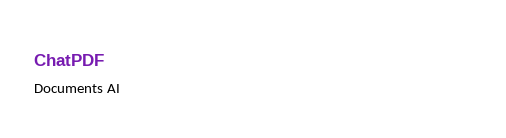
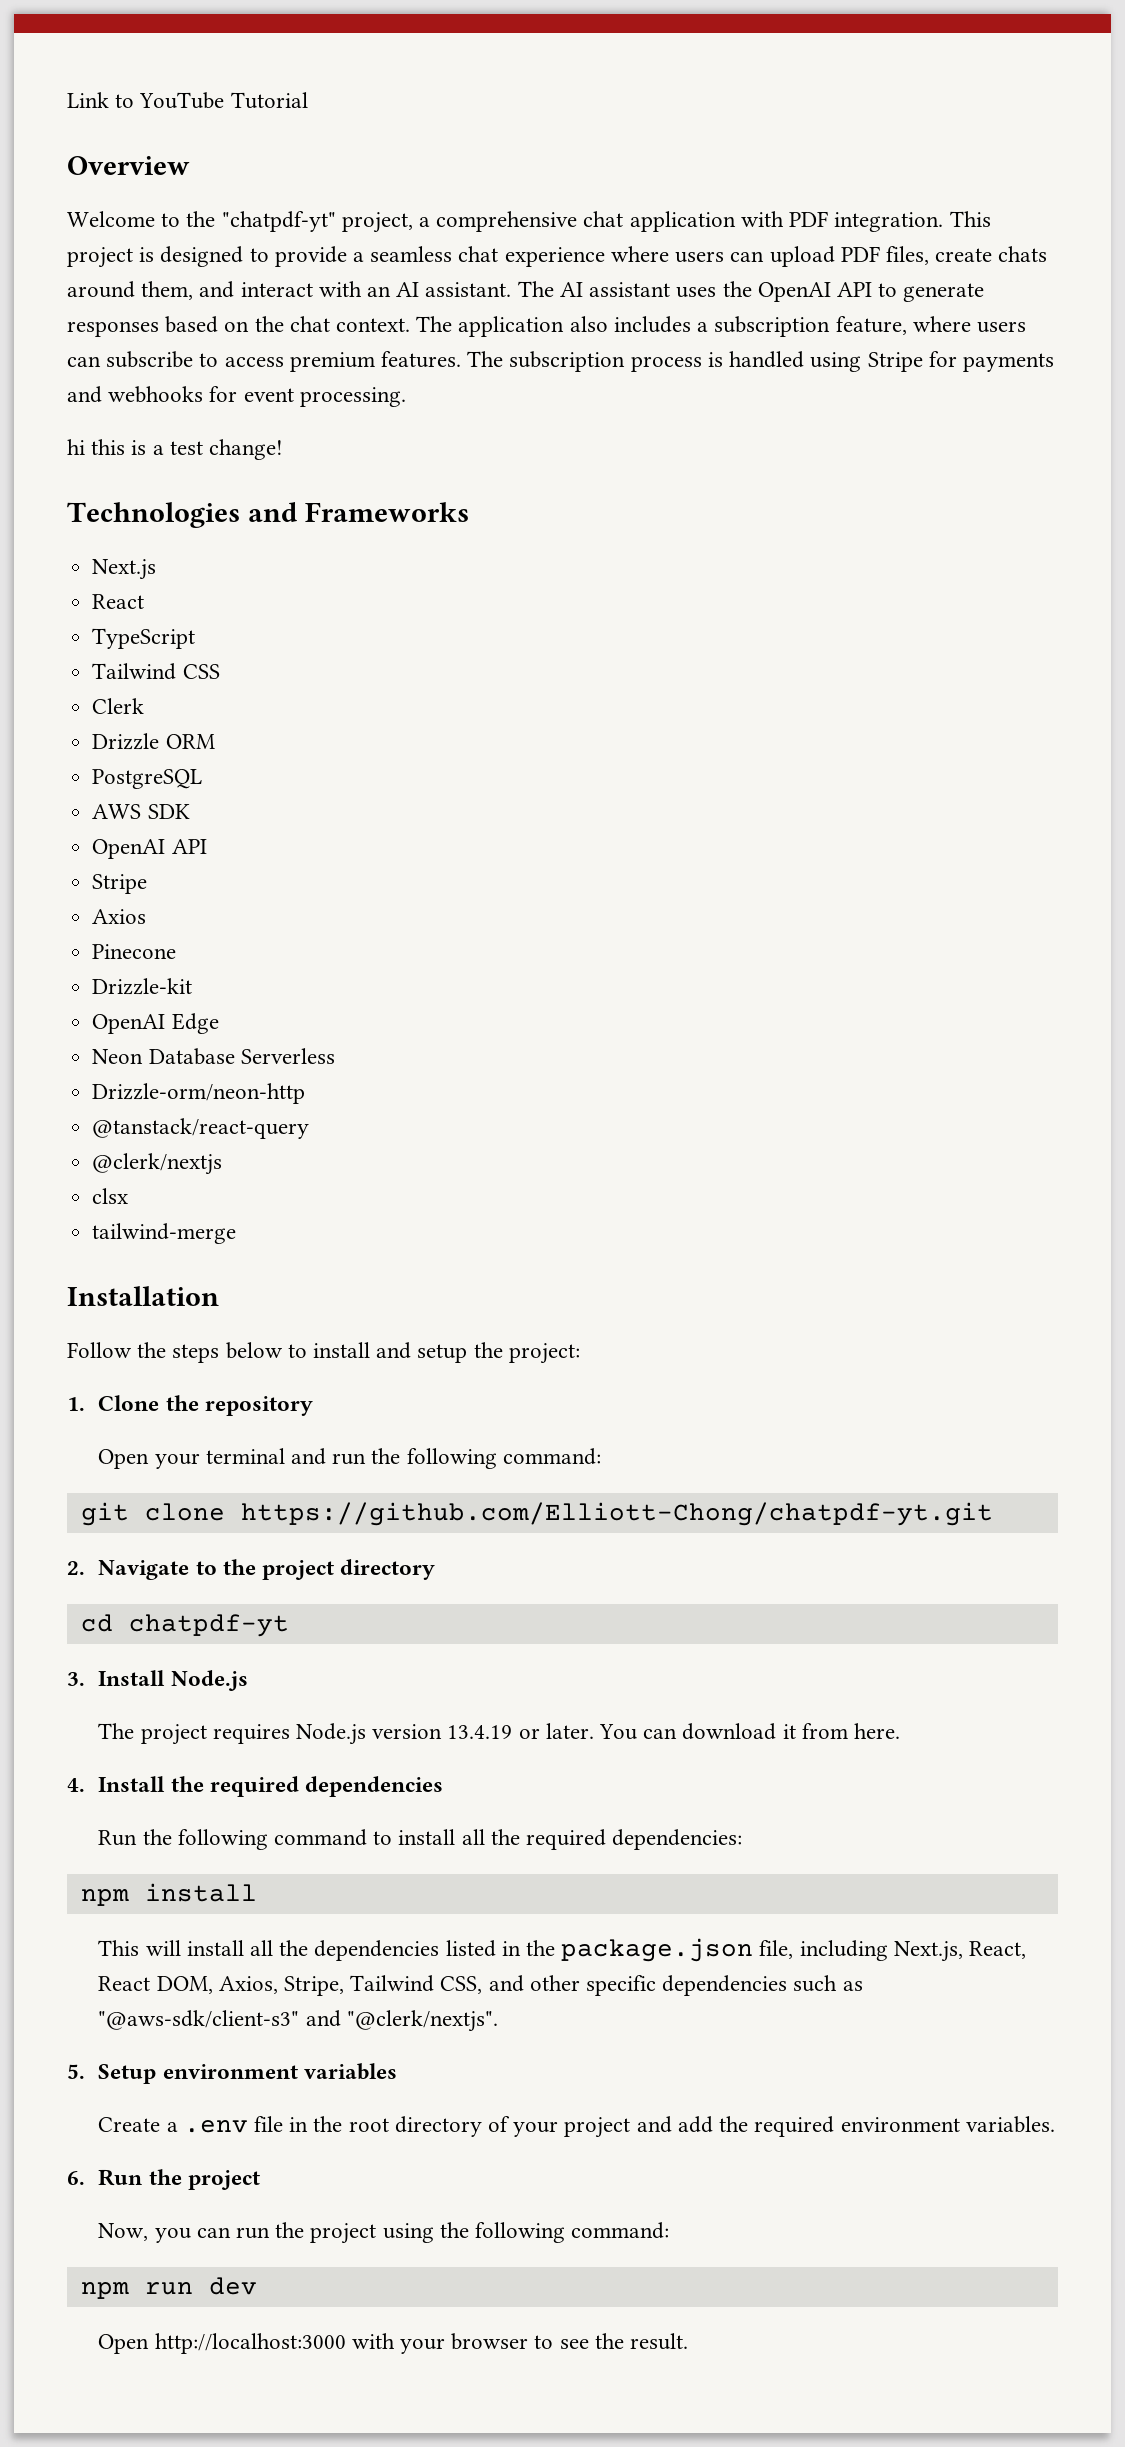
[34,54,104,66] [34,84,120,93] ChatPDF // Documents AI -> [67,92,308,109] [67,156,190,175] [67,211,991,233] [67,246,1048,268] [67,281,985,302] [67,316,1026,337] [67,351,1054,372] [67,386,406,407] [67,439,284,460] [67,502,469,528] [92,559,157,580] [92,594,145,609] [92,628,196,649] [92,663,220,680] [92,698,145,714] [92,733,215,750] [92,769,203,789] [92,804,190,819] [92,839,207,859] [92,874,148,894] [92,909,147,924] [92,944,177,959] [92,978,193,995] [92,1013,219,1034] [92,1048,335,1065] [92,1083,306,1104] [92,1118,310,1139] [92,1153,223,1175] [92,1188,129,1204] [92,1223,237,1244] [67,1286,219,1306] [67,1342,580,1364] [67,1395,313,1416] [98,1448,601,1469] [80,1502,993,1526] [67,1559,436,1580] [80,1614,289,1637] [67,1670,248,1691] [98,1723,901,1745] [67,1776,444,1797] [98,1829,743,1850] [80,1883,257,1906] [98,1938,1027,1962] [98,1975,863,1996] [98,2010,498,2032] [67,2063,397,2084] [98,2116,1055,2138] [67,2169,260,2190] [98,2222,670,2244] [80,2277,257,2299] [98,2333,689,2354] Link to YouTube Tutorial // Overview // Welcome to the "chatpdf-yt" project, a comprehensive chat application with PDF integration. This project is designed to provide a seamless chat experience where users can upload PDF files, create chats around them, and interact with an AI assistant. The AI assistant uses the OpenAI API to generate responses based on the chat context. The application also includes a subscription feature, where users can subscribe to access premium features. The subscription process is handled using Stripe for payments and webhooks for event processing. // hi this is a test change! // Technologies and Frameworks // Next.js // React // TypeScript // Tailwind CSS // Clerk // Drizzle ORM // PostgreSQL // AWS SDK // OpenAI API // Stripe // Axios // Pinecone // Drizzle-kit // OpenAI Edge // Neon Database Serverless // Drizzle-orm/neon-http // @tanstack/react-query // @clerk/nextjs // clsx // tailwind-merge // Installation // Follow the steps below to install and setup the project: // 1. Clone the repository // Open your terminal and run the following command: // git clone https://github.com/Elliott-Chong/chatpdf-yt.git // 2. Navigate to the project directory // cd chatpdf-yt // 3. Install Node.js // The project requires Node.js version 13.4.19 or later. You can download it from here. // 4. Install the required dependencies // Run the following command to install all the required dependencies: // npm install // This will install all the dependencies listed in the package.json file, including Next.js, React, React DOM, Axios, Stripe, Tailwind CSS, and other specific dependencies such as "@aws-sdk/client-s3" and "@clerk/nextjs". // 5. Setup environment variables // Create a .env file in the root directory of your project and add the required environment variables. // 6. Run the project // Now, you can run the project using the following command: // npm run dev // Open http://localhost:3000 with your browser to see the result.

